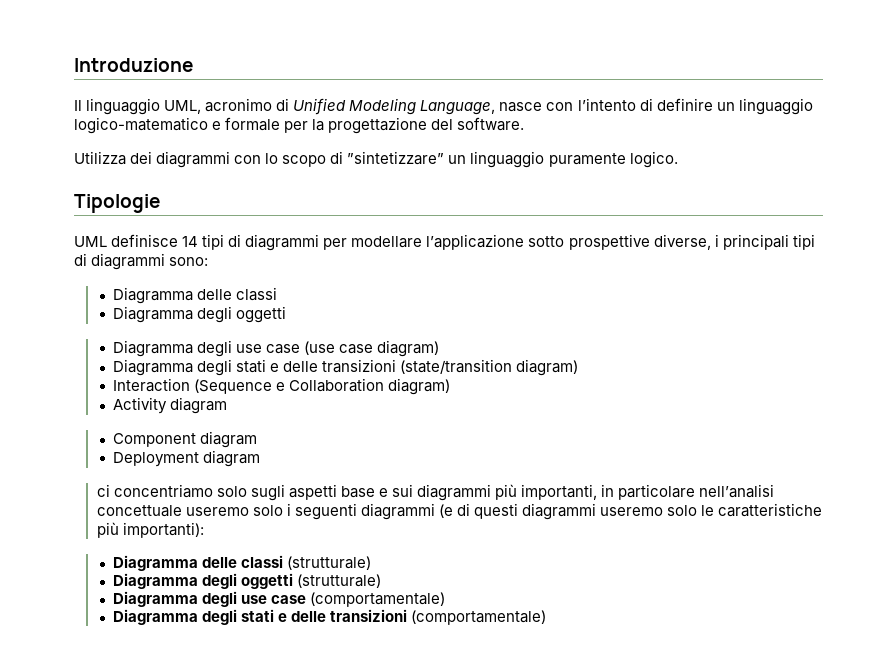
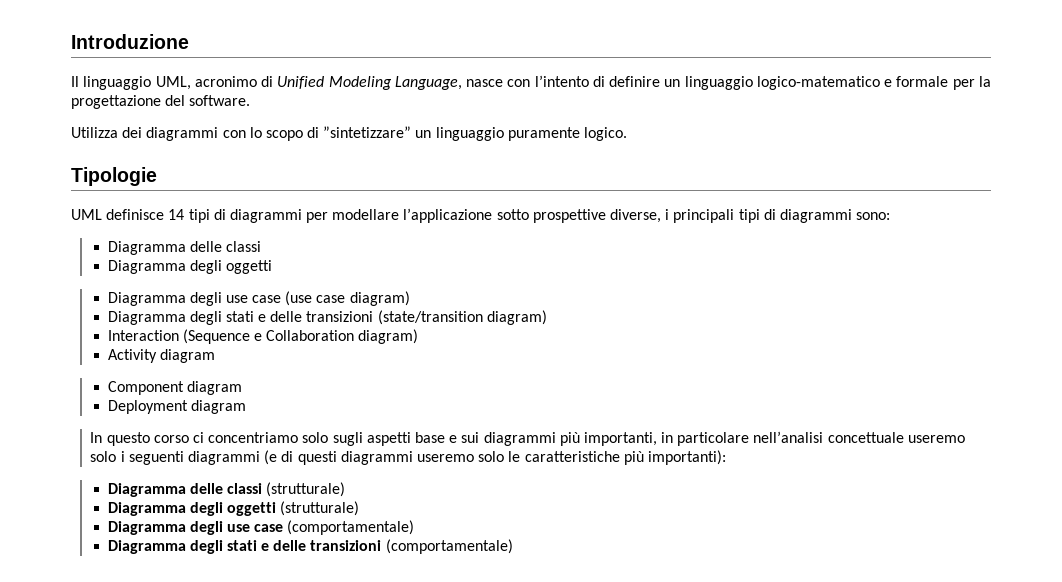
(261, 458) none -> [90,432,189,446] In questo corso

